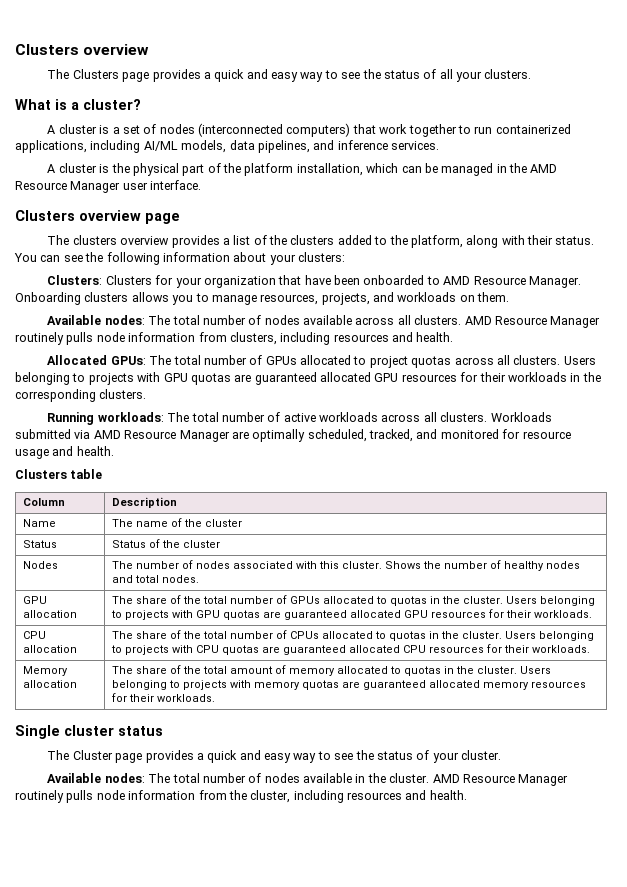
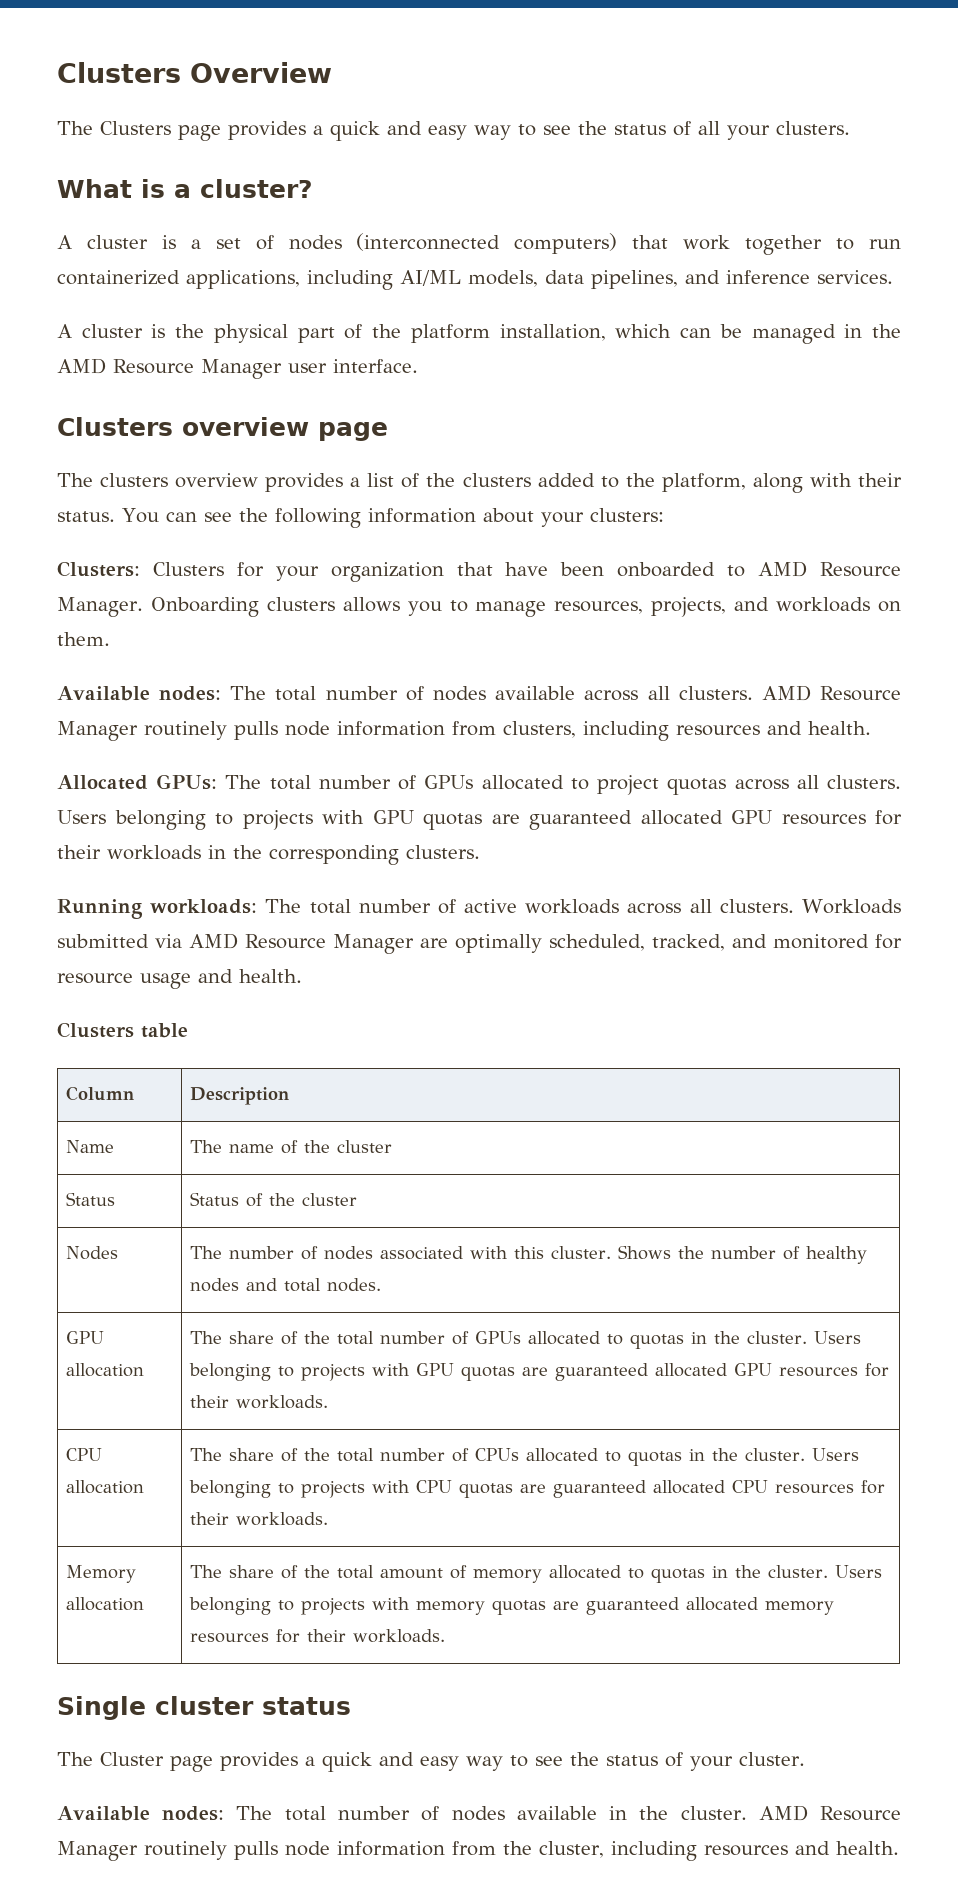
[15,44,150,55] Clusters overview -> [57,62,332,83] Clusters Overview

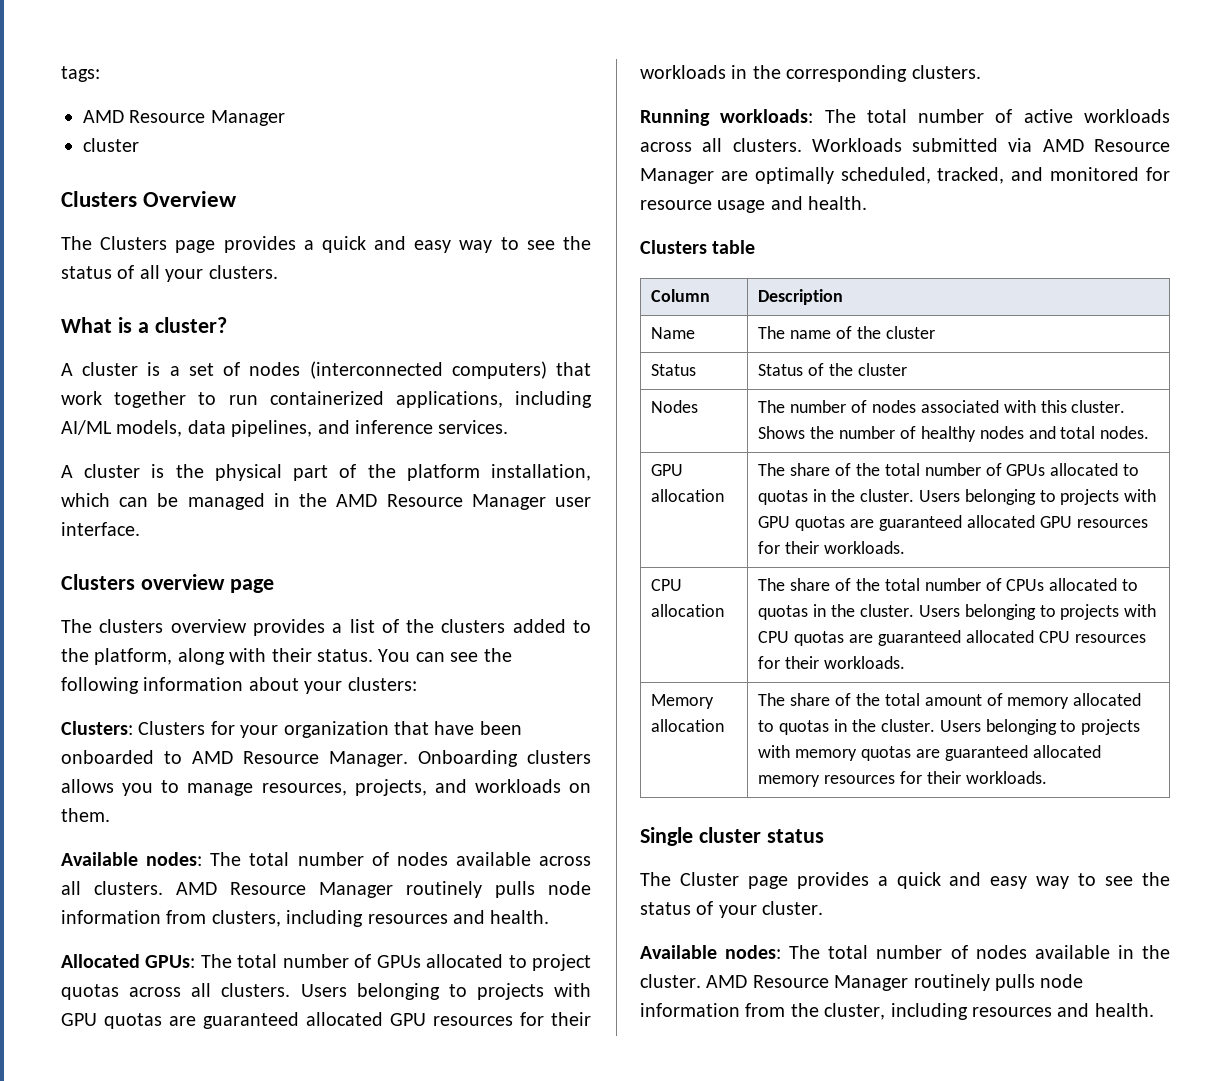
(57, 72) none -> [61,66,100,82] [83,110,285,126] [83,138,139,152] tags: // AMD Resource Manager // cluster //

